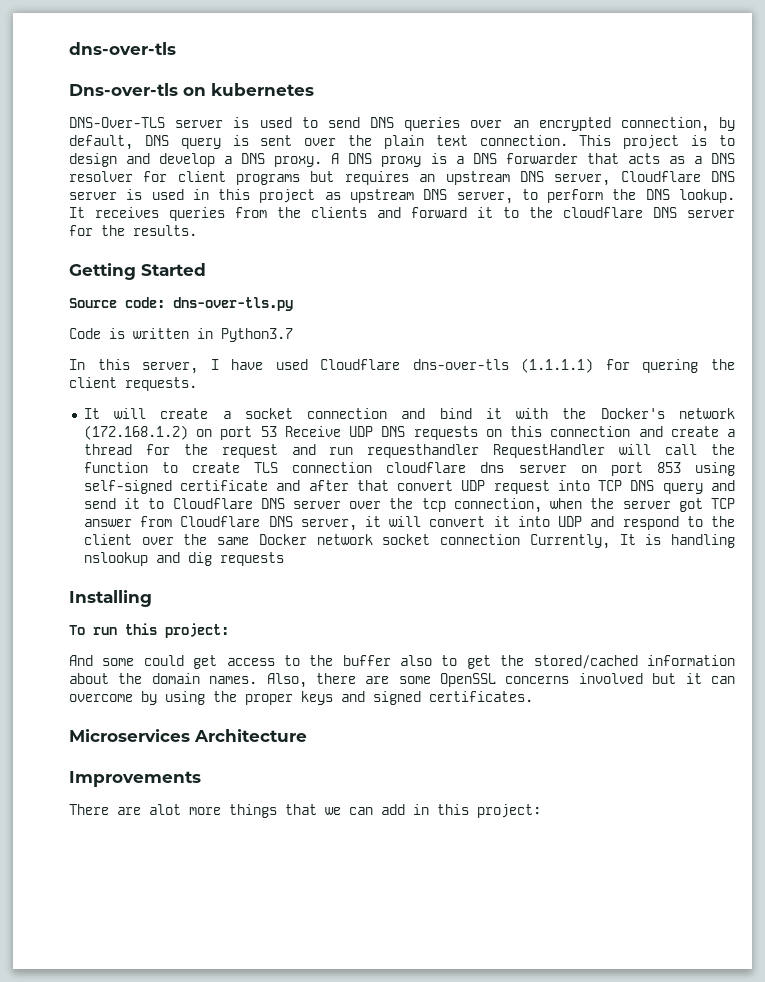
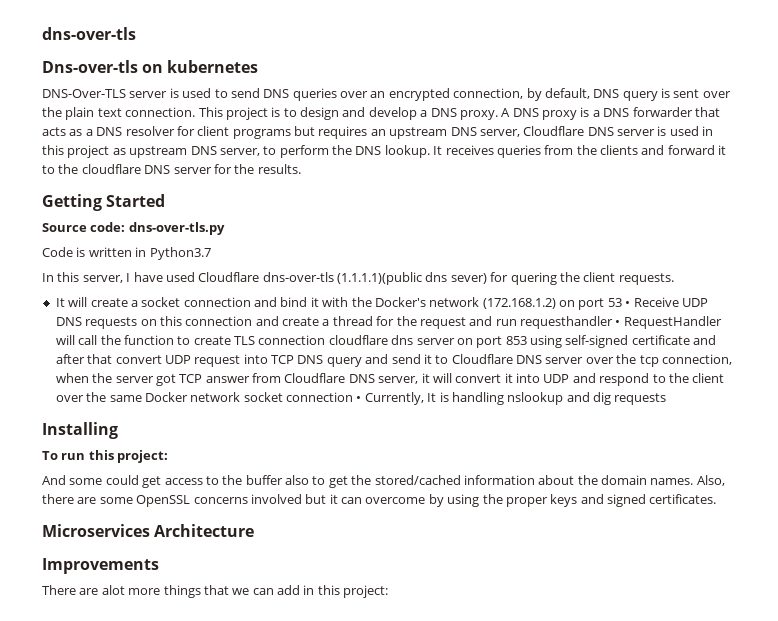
[521,358,594,373] (1.1.1.1) -> [337,272,487,285] (1.1.1.1)(public dns sever)
(277, 431) none -> [625,301,631,307] •
(480, 451) none -> [615,320,621,326] •
(521, 539) none -> [356,396,362,402] •

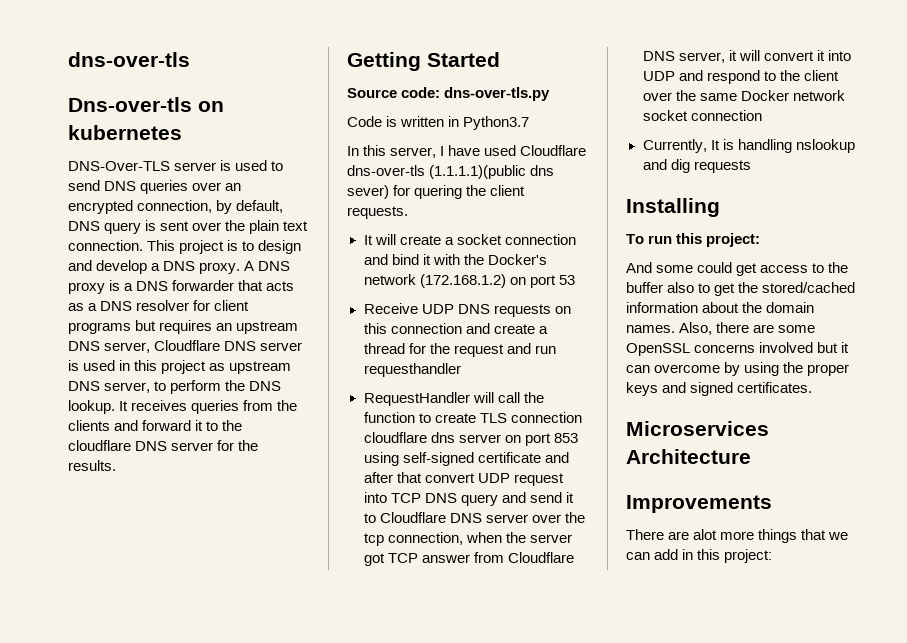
[625,301,631,307] • -> (575, 280) //
[615,320,621,326] • -> (461, 370) //
[356,396,362,402] • -> (762, 115) //

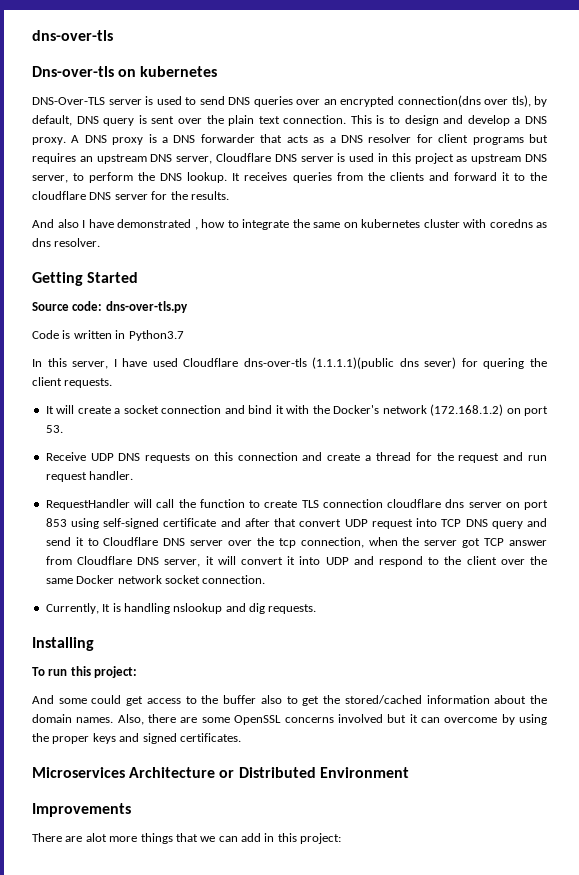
[137,200,213,213] connection, -> [397,95,531,107] connection(dns over tls),
[179,240,225,254] project -> (372, 119) none
(116, 465) none -> [32,219,547,230] [32,238,101,247] // And also I have demonstrated , how to integrate the same on kubernetes cluster with coredns as dns resolver.
[558,275,575,285] 53 -> [45,425,63,433] 53.
[363,363,461,377] requesthandler -> [45,471,134,482] request handler.
[690,110,762,121] connection -> [202,575,266,584] connection.
[693,160,751,173] requests -> [268,604,317,614] requests.
(751, 456) none -> [219,767,409,778] or Distributed Environment

